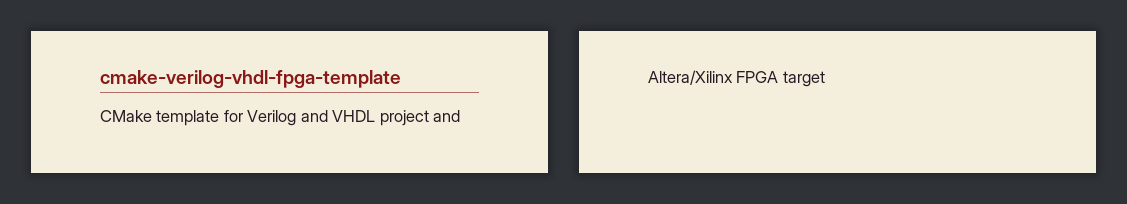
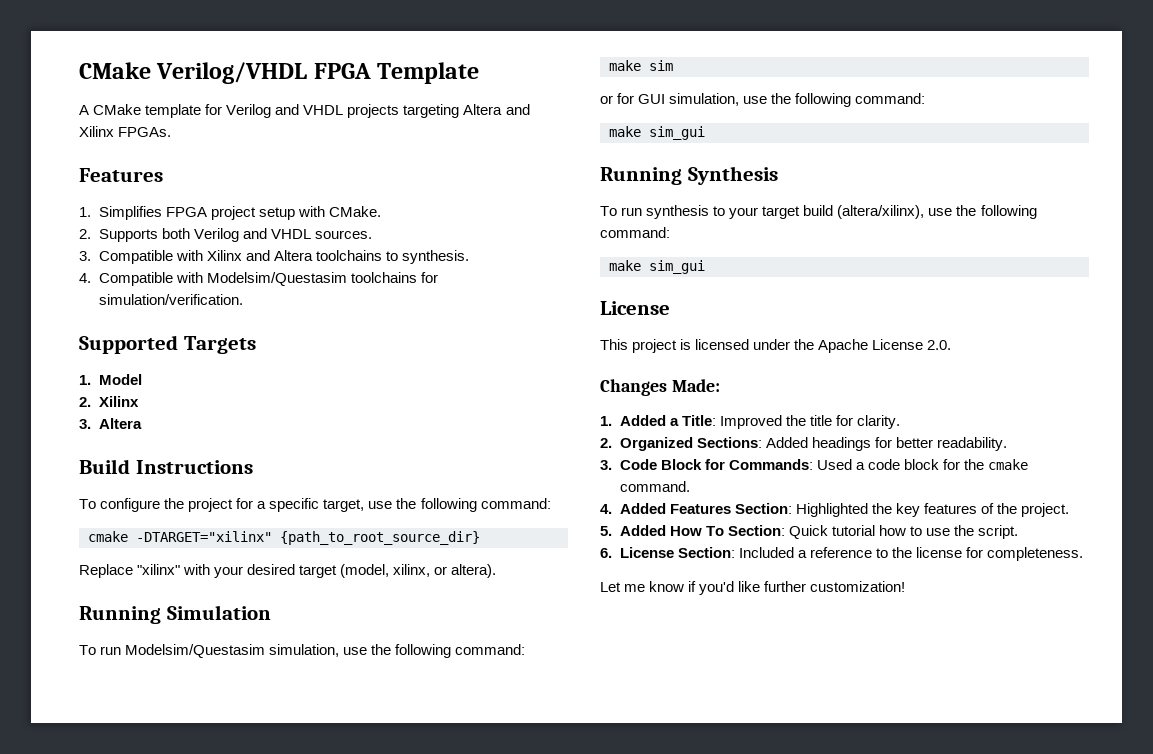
[100,70,401,88] cmake-verilog-vhdl-fpga-template // -> [79,62,480,84] [79,105,89,115] CMake Verilog/VHDL FPGA Template // A
[379,110,461,126] [648,70,825,87] project and Altera/Xilinx FPGA target -> [347,104,530,118] [79,126,172,137] [79,168,163,182] [79,206,381,220] [79,228,372,242] [79,250,469,264] [79,272,438,286] [98,294,243,305] [79,335,256,354] [79,374,142,385] [79,396,139,407] [79,418,142,429] [79,459,253,474] [79,498,551,512] [88,531,480,545] [79,564,497,578] [79,605,271,624] [79,644,526,658] [609,60,673,71] [600,93,926,107] [609,126,705,140] [600,166,778,185] [600,205,1037,219] [600,227,670,238] [609,260,705,274] [600,301,670,315] [600,339,952,353] [600,379,720,396] [600,415,900,429] [600,437,1007,451] [600,459,1028,470] [619,481,690,492] [600,503,1069,517] [600,525,1018,539] [600,547,1083,561] [600,581,906,595] projects targeting Altera and Xilinx FPGAs. // Features // 1. Simplifies FPGA project setup with CMake. // 2. Supports both Verilog and VHDL sources. // 3. Compatible with Xilinx and Altera toolchains to synthesis. // 4. Compatible with Modelsim/Questasim toolchains for simulation/verification. // Supported Targets // 1. Model // 2. Xilinx // 3. Altera // Build Instructions // To configure the project for a specific target, use the following command: // cmake -DTARGET="xilinx" {path_to_root_source_dir} // Replace "xilinx" with your desired target (model, xilinx, or altera). // Running Simulation // To run Modelsim/Questasim simulation, use the following command: // make sim // or for GUI simulation, use the following command: // make sim_gui // Running Synthesis // To run synthesis to your target build (altera/xilinx), use the following command: // make sim_gui // License // This project is licensed under the Apache License 2.0. // Changes Made: // 1. Added a Title: Improved the title for clarity. // 2. Organized Sections: Added headings for better readability. // 3. Code Block for Commands: Used a code block for the cmake command. // 4. Added Features Section: Highlighted the key features of the project. // 5. Added How To Section: Quick tutorial how to use the script. // 6. License Section: Included a reference to the license for completeness. // Let me know if you'd like further customization!

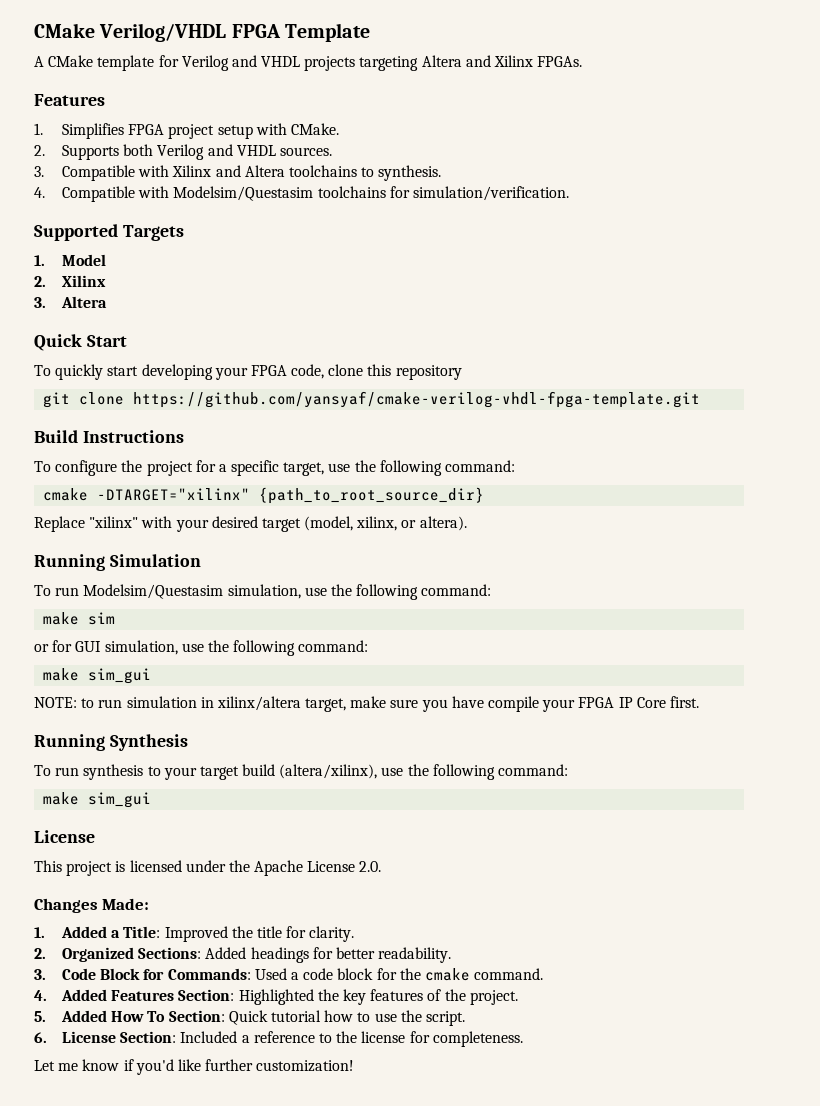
(142, 423) none -> [34,334,127,351] [34,364,462,380] [43,391,701,408] // Quick Start // To quickly start developing your FPGA code, clone this repository // git clone https://github.com/yansyaf/cmake-verilog-vhdl-fpga-template.git
(705, 133) none -> [34,696,699,712] // NOTE: to run simulation in xilinx/altera target, make sure you have compile your FPGA IP Core first.

